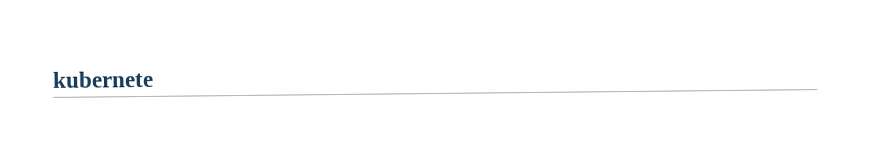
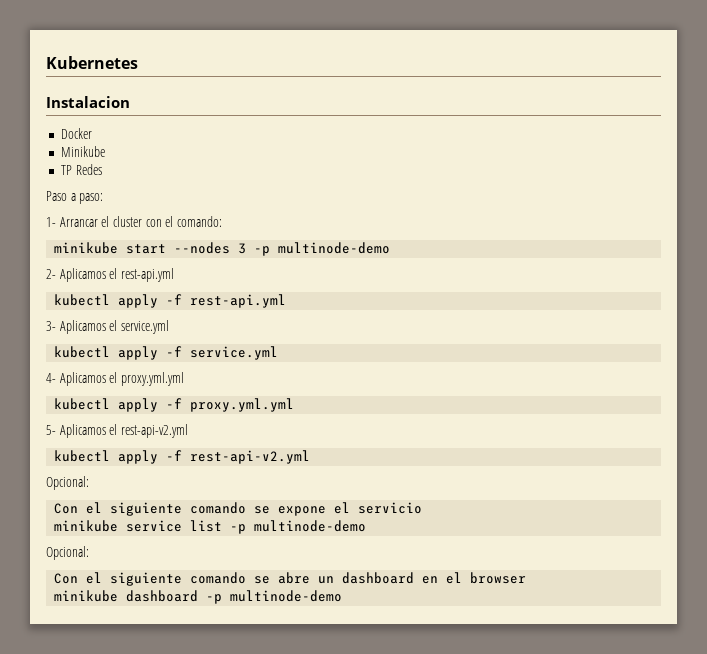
[52,70,154,88] kubernete -> [46,56,138,69] [46,96,130,108] [60,128,92,139] [60,146,105,157] [60,164,102,175] [46,191,104,204] [46,216,222,227] [54,242,391,256] [46,268,174,282] [54,294,287,308] [46,320,169,334] [54,346,279,360] [46,372,184,386] [54,398,295,412] [46,424,188,438] [54,450,311,464] [46,476,89,490] [54,502,423,516] [54,520,367,534] [46,546,89,560] [54,572,527,586] [54,590,343,604] Kubernetes // Instalacion // Docker // Minikube // TP Redes // Paso a paso: // 1- Arrancar el cluster con el comando: // minikube start --nodes 3 -p multinode-demo // 2- Aplicamos el rest-api.yml // kubectl apply -f rest-api.yml // 3- Aplicamos el service.yml // kubectl apply -f service.yml // 4- Aplicamos el proxy.yml.yml // kubectl apply -f proxy.yml.yml // 5- Aplicamos el rest-api-v2.yml // kubectl apply -f rest-api-v2.yml // Opcional: // Con el siguiente comando se expone el servicio // minikube service list -p multinode-demo // Opcional: // Con el siguiente comando se abre un dashboard en el browser // minikube dashboard -p multinode-demo

